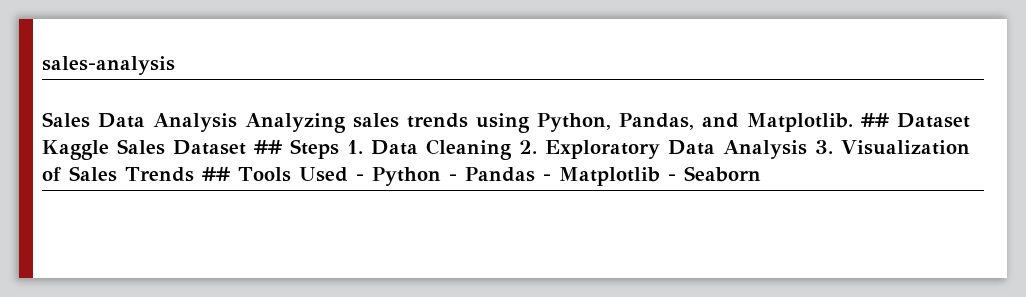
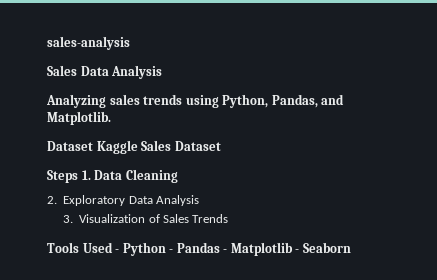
(237, 122) none -> (163, 72) //
[860,113,889,127] ## -> (111, 118) //
[254,140,282,154] ## -> (221, 146) //
(512, 149) none -> (178, 176) //
(807, 149) none -> (199, 200) //
[201,167,230,181] ## -> (229, 218) //

